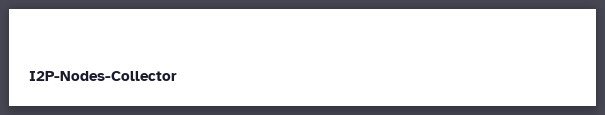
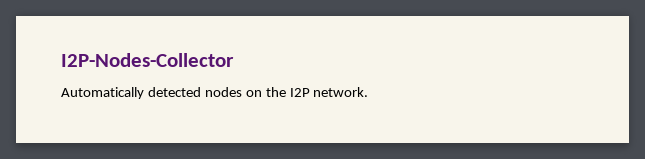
(177, 76) none -> [61,87,369,99] // Automatically detected nodes on the I2P network.

